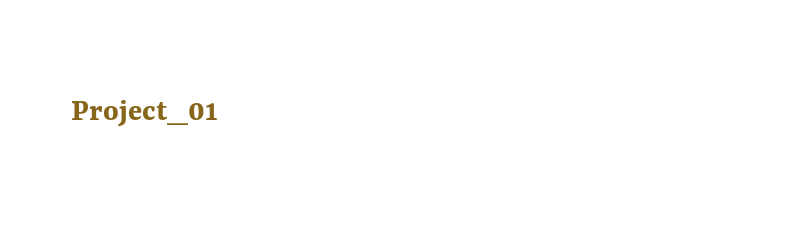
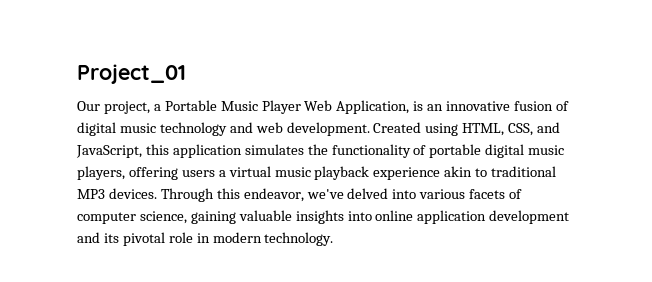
(218, 113) none -> [77,100,569,114] [77,122,561,136] [76,144,565,158] [77,166,557,180] [77,188,523,202] [77,210,570,224] [77,232,334,246] // Our project, a Portable Music Player Web Application, is an innovative fusion of digital music technology and web development. Created using HTML, CSS, and JavaScript, this application simulates the functionality of portable digital music players, offering users a virtual music playback experience akin to traditional MP3 devices. Through this endeavor, we've delved into various facets of computer science, gaining valuable insights into online application development and its pivotal role in modern technology.

